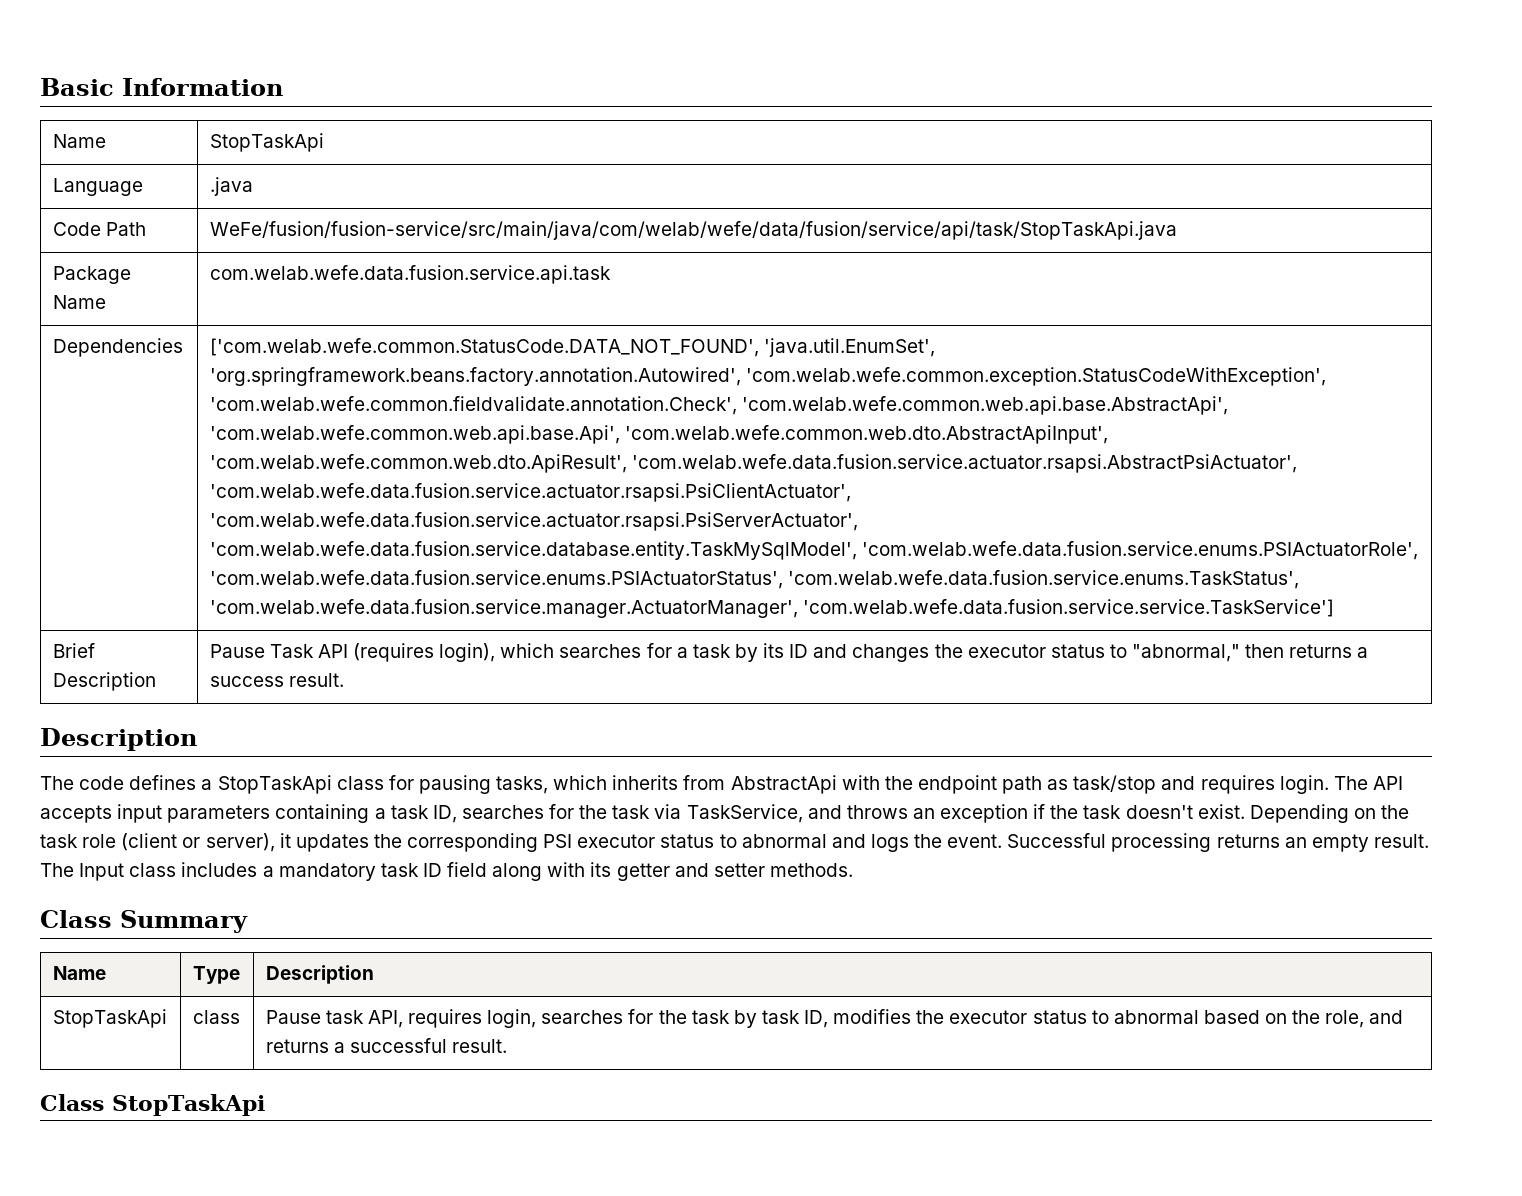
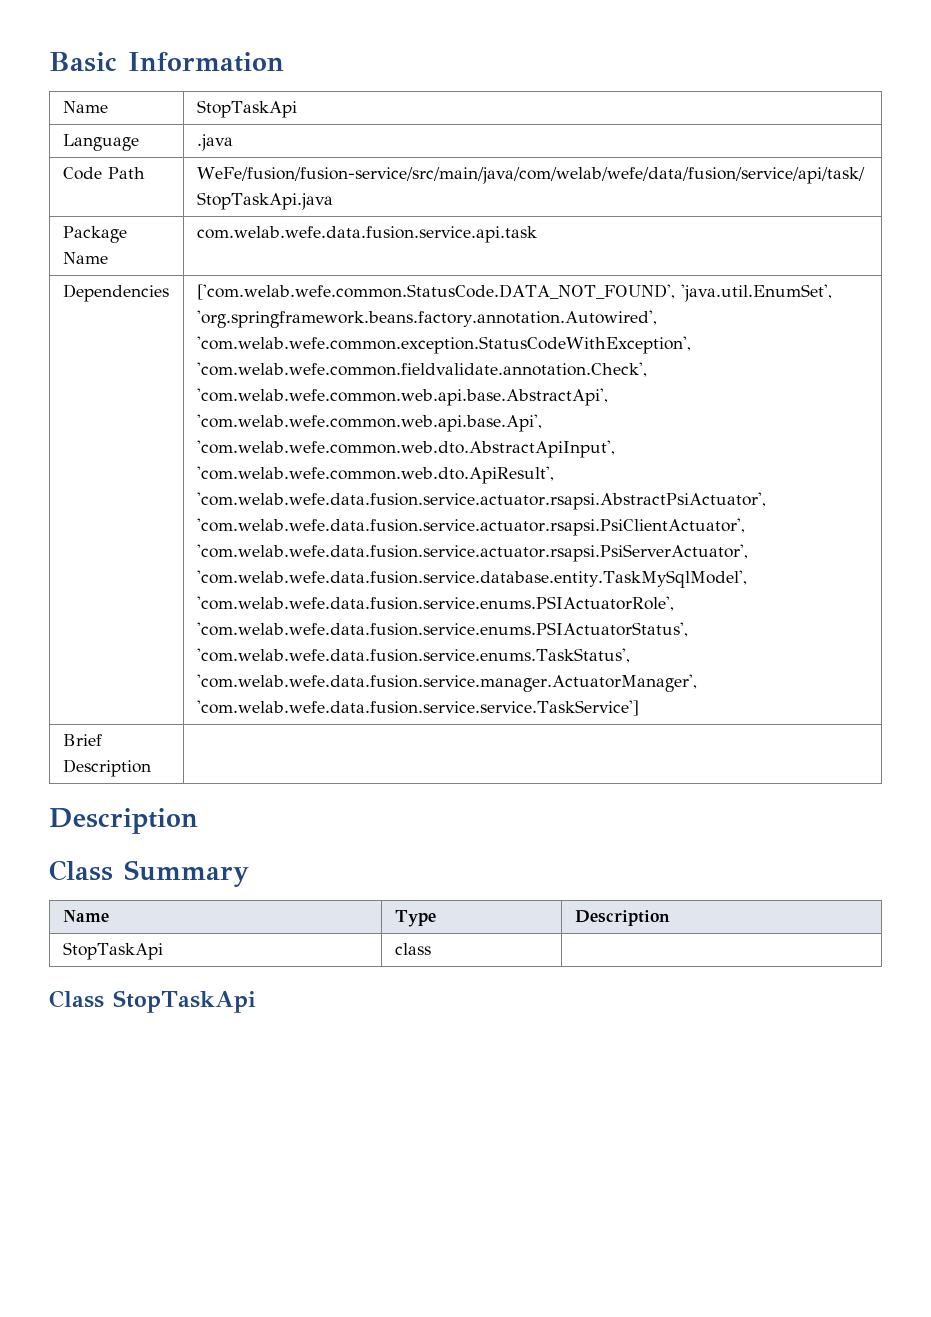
[209,643,1369,662] [209,673,344,687] [40,728,197,751] [40,775,1403,794] [40,804,1410,823] [40,833,1429,852] [40,862,853,881] Pause Task API (requires login), which searches for a task by its ID and changes the executor status to "abnormal," then returns a success result. // Description // The code defines a StopTaskApi class for pausing tasks, which inherits from AbstractApi with the endpoint path as task/stop and requires login. The API accepts input parameters containing a task ID, searches for the task via TaskService, and throws an exception if the task doesn't exist. Depending on the task role (client or server), it updates the corresponding PSI executor status to abnormal and logs the event. Successful processing returns an empty result. The Input class includes a mandatory task ID field along with its getter and setter methods. -> [49,808,198,834] // Description
[265,1009,1404,1028] [265,1038,508,1053] Pause task API, requires login, searches for the task by task ID, modifies the executor status to abnormal based on the role, and returns a successful result. -> (431, 949) none

